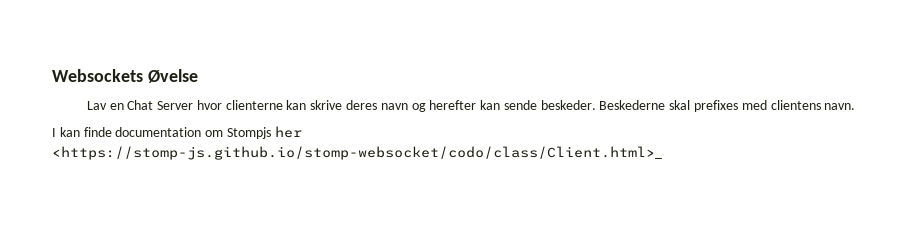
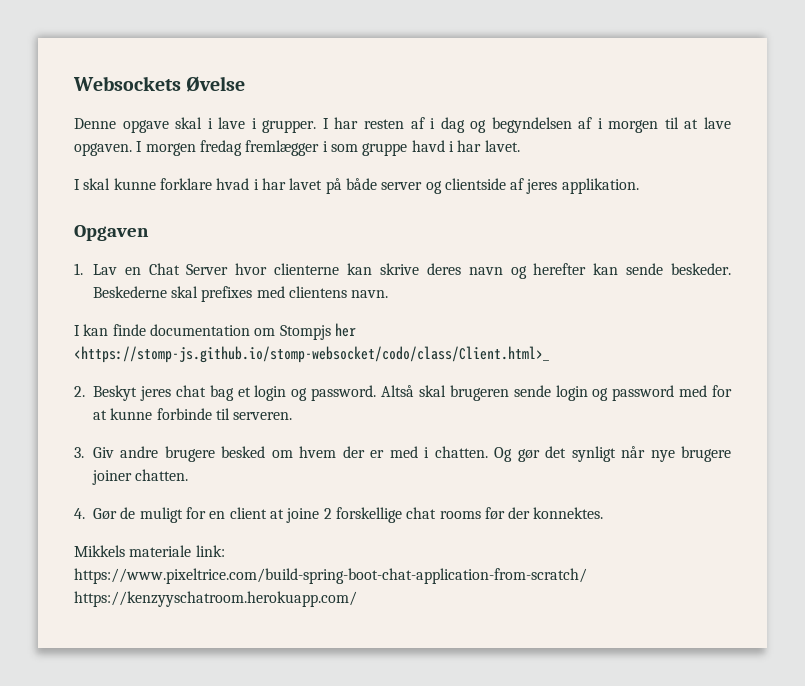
(198, 76) none -> [74,117,731,133] [74,140,520,156] [74,178,639,194] [74,225,149,241] [74,263,83,275] Denne opgave skal i lave i grupper. I har resten af i dag og begyndelsen af i morgen til at lave opgaven. I morgen fredag fremlægger i som gruppe havd i har lavet. // I skal kunne forklare hvad i har lavet på både server og clientside af jeres applikation. // Opgaven // 1.
(662, 153) none -> [74,385,732,401] [93,408,293,420] [74,446,731,462] [91,469,189,485] [74,507,604,523] [74,545,225,557] [74,568,587,584] [74,591,357,607] // 2. Beskyt jeres chat bag et login og password. Altså skal brugeren sende login og password med for at kunne forbinde til serveren. // 3. Giv andre brugere besked om hvem der er med i chatten. Og gør det synligt når nye brugere joiner chatten. // 4. Gør de muligt for en client at joine 2 forskellige chat rooms før der konnektes. // Mikkels materiale link: https://www.pixeltrice.com/build-spring-boot-chat-application-from-scratch/ https://kenzyyschatroom.herokuapp.com/

